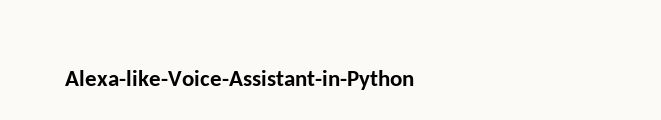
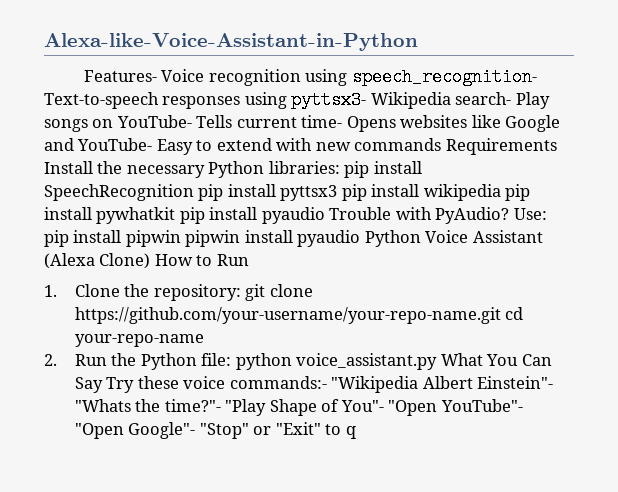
(414, 80) none -> [83,68,537,86] [44,91,550,109] [44,115,561,132] [44,138,557,155] [44,161,422,178] [44,184,531,201] [44,207,547,224] [44,230,543,247] [44,253,249,269] [44,284,313,301] [75,307,524,324] [75,334,205,347] [44,353,552,370] [75,376,554,393] [75,399,523,416] [75,422,356,439] // Features- Voice recognition using speech_recognition- Text-to-speech responses using pyttsx3- Wikipedia search- Play songs on YouTube- Tells current time- Opens websites like Google and YouTube- Easy to extend with new commands Requirements Install the necessary Python libraries: pip install SpeechRecognition pip install pyttsx3 pip install wikipedia pip install pywhatkit pip install pyaudio Trouble with PyAudio? Use: pip install pipwin pipwin install pyaudio Python Voice Assistant (Alexa Clone) How to Run // 1. Clone the repository: git clone https://github.com/your-username/your-repo-name.git cd your-repo-name // 2. Run the Python file: python voice_assistant.py What You Can Say Try these voice commands:- "Wikipedia Albert Einstein"- "Whats the time?"- "Play Shape of You"- "Open YouTube"- "Open Google"- "Stop" or "Exit" to q

